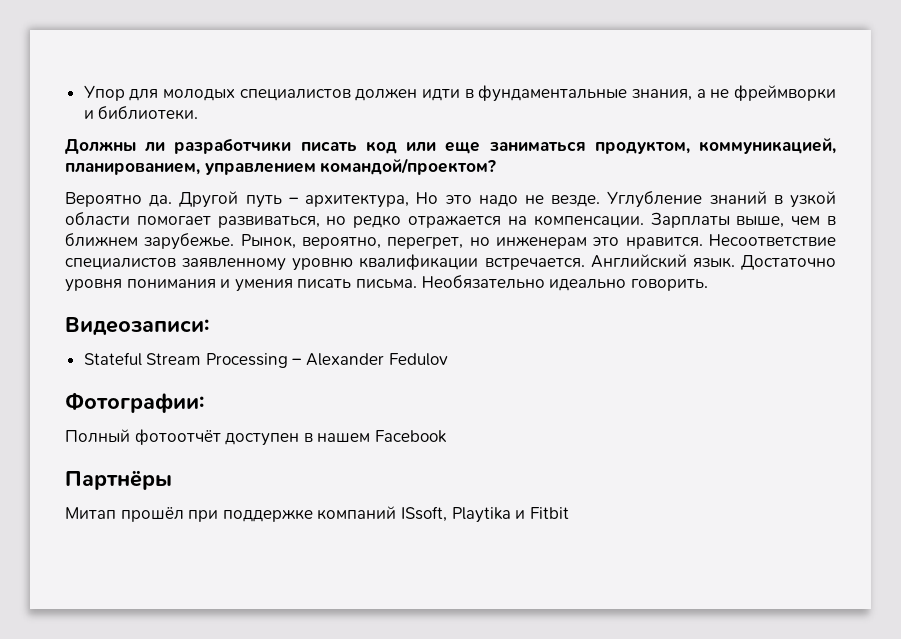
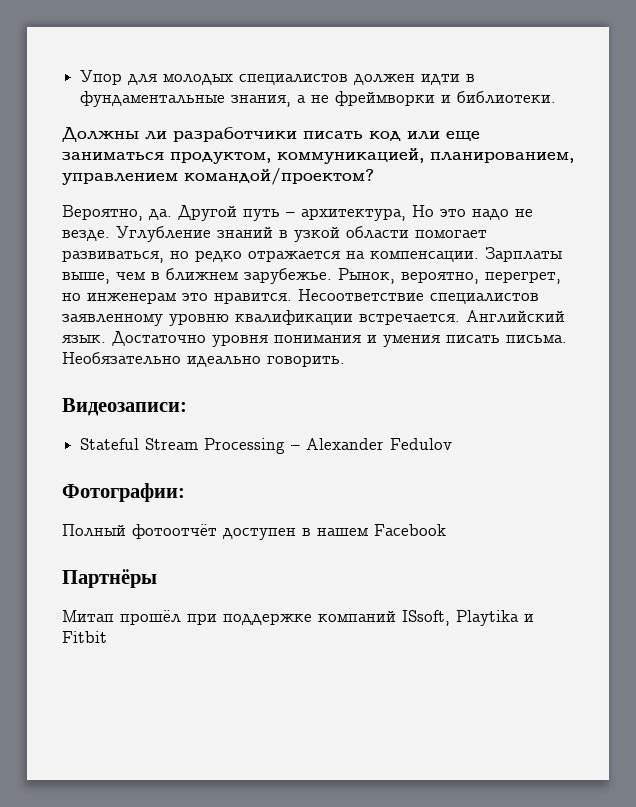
[65,192,142,207] Вероятно -> [62,205,143,221] Вероятно,

